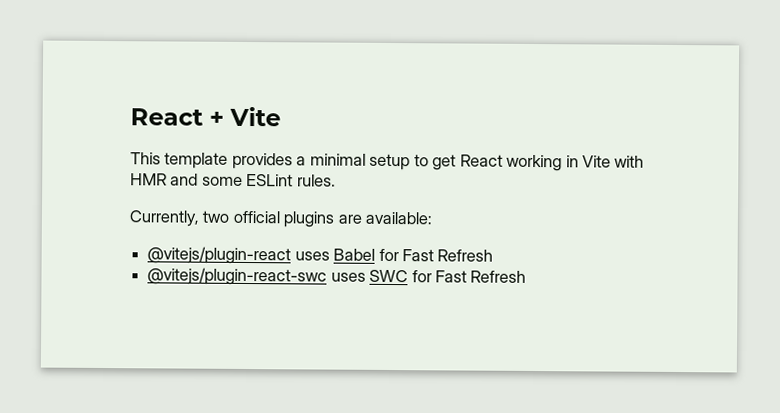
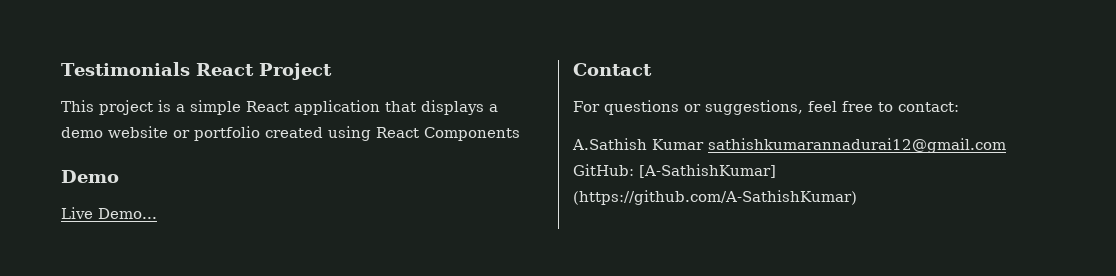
[130,106,281,127] [130,152,645,172] [130,173,336,187] [129,210,433,228] [147,246,494,265] [147,267,527,286] React + Vite // This template provides a minimal setup to get React working in Vite with HMR and some ESLint rules. // Currently, two official plugins are available: // @vitejs/plugin-react uses Babel for Fast Refresh // @vitejs/plugin-react-swc uses SWC for Fast Refresh -> [61,62,332,80] [61,100,498,115] [61,126,520,141] [61,170,119,183] [61,207,157,219] [573,63,652,76] [573,100,959,115] [572,138,1006,153] [573,164,776,178] [573,190,857,205] Testimonials React Project // This project is a simple React application that displays a demo website or portfolio created using React Components // Demo // Live Demo... // Contact // For questions or suggestions, feel free to contact: // A.Sathish Kumar sathishkumarannadurai12@gmail.com GitHub: [A-SathishKumar] (https://github.com/A-SathishKumar)

